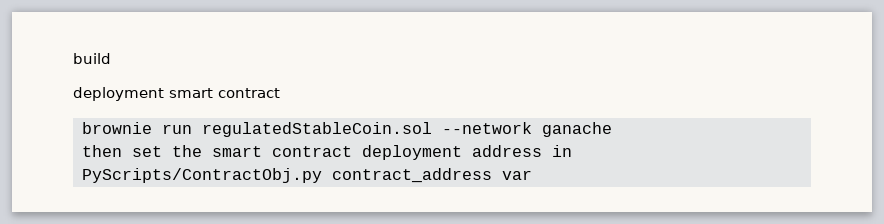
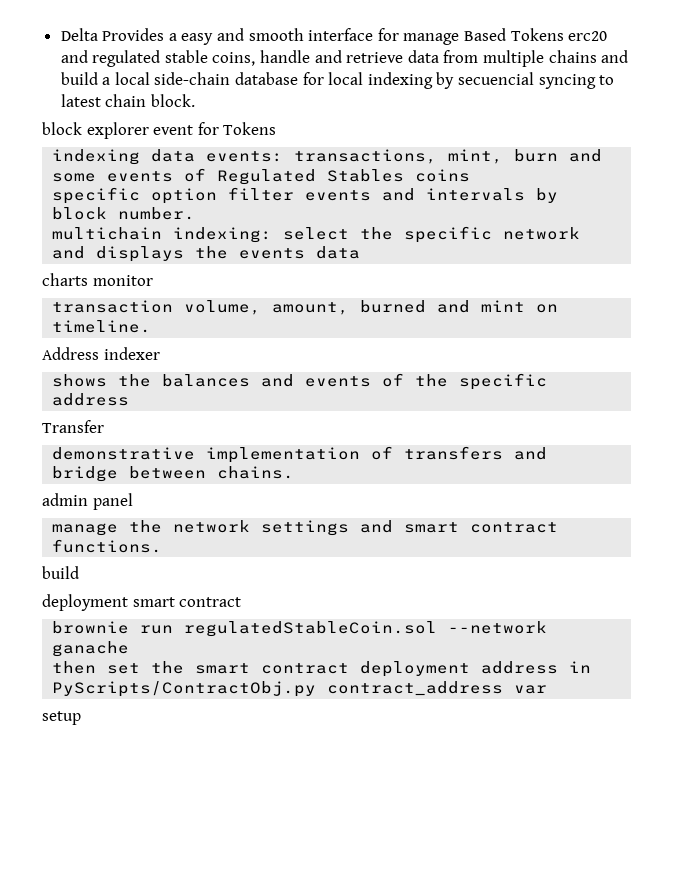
(73, 58) none -> [60,28,608,45] [60,50,629,67] [60,72,615,89] [60,94,195,107] [42,122,277,139] [52,149,603,165] [52,168,471,185] [52,187,559,204] [52,207,196,220] [52,226,581,243] [52,246,361,262] [42,273,153,286] [52,300,559,315] [52,320,152,333] [42,347,160,360] [52,373,548,390] [52,393,130,406] [42,420,104,433] [52,446,548,463] [52,466,295,482] [42,493,133,510] [52,520,559,536] [52,539,163,553] Delta Provides a easy and smooth interface for manage Based Tokens erc20 and regulated stable coins, handle and retrieve data from multiple chains and build a local side-chain database for local indexing by secuencial syncing to latest chain block. // block explorer event for Tokens // indexing data events: transactions, mint, burn and some events of Regulated Stables coins // specific option filter events and intervals by block number. // multichain indexing: select the specific network and displays the events data // charts monitor // transaction volume, amount, burned and mint on timeline. // Address indexer // shows the balances and events of the specific address // Transfer // demonstrative implementation of transfers and bridge between chains. // admin panel // manage the network settings and smart contract functions. //
(532, 175) none -> [42,711,81,725] // setup

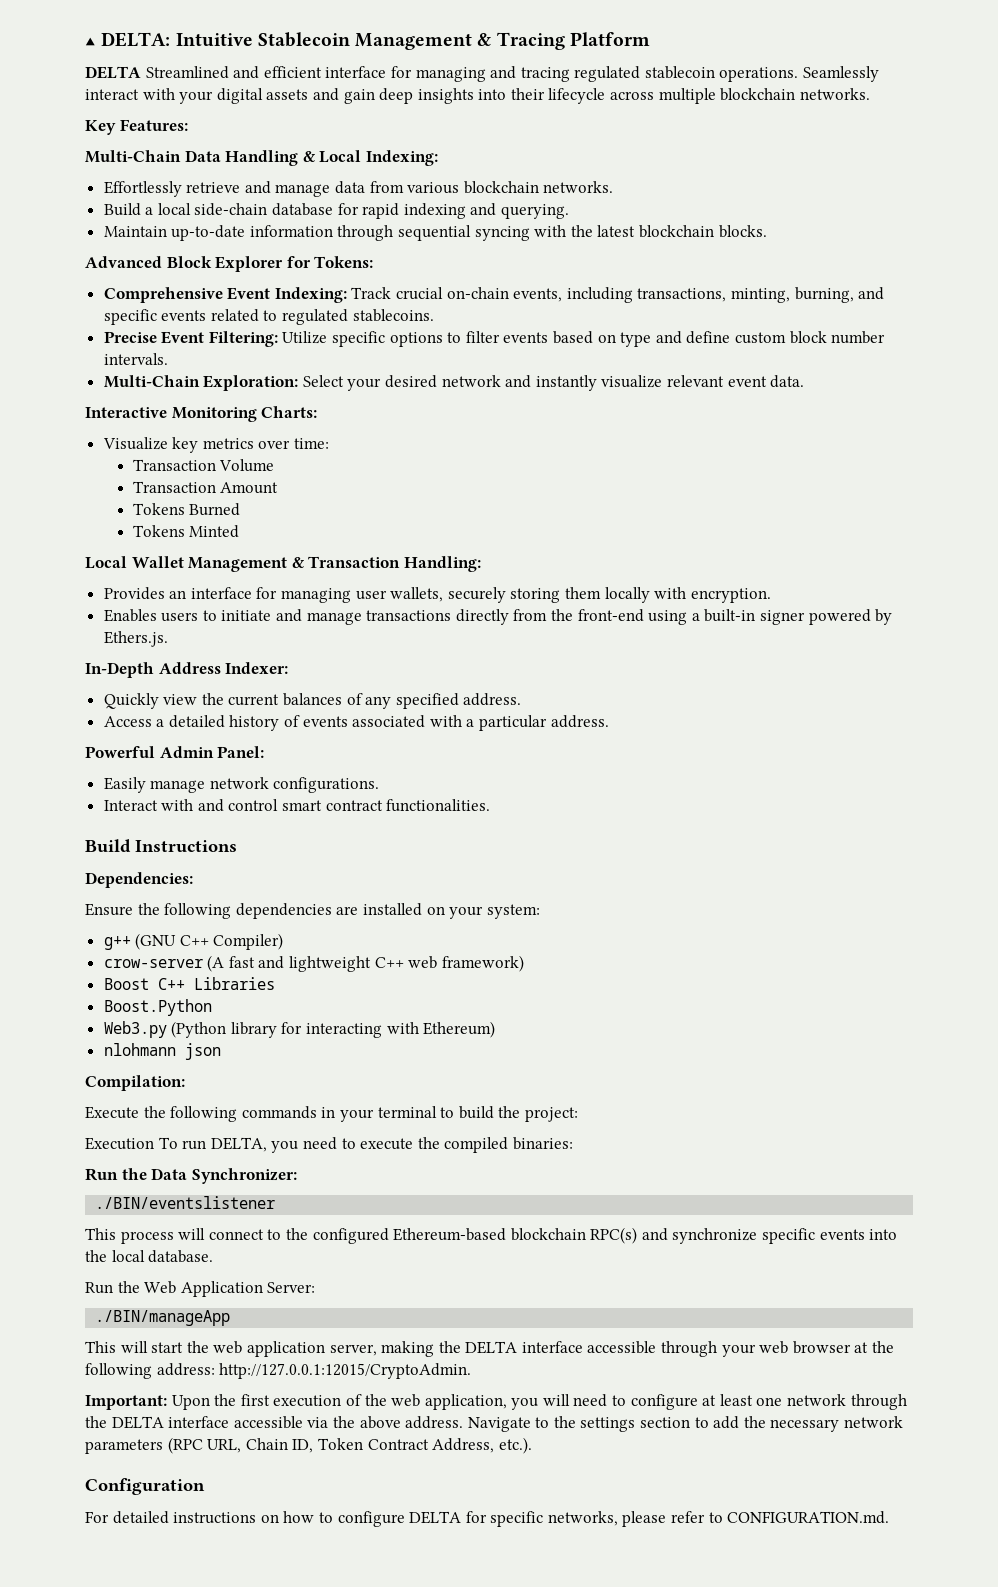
[60,28,608,45] [60,50,629,67] [60,72,98,85] Delta Provides a easy and smooth interface for manage Based Tokens erc20 and regulated stable coins, handle and retrieve data from multiple chains and build -> [85,32,650,50] [85,66,880,82] [85,88,870,104] [85,119,188,135] [85,150,438,166] [103,181,614,197] [103,203,141,216] ▲ DELTA: Intuitive Stablecoin Management & Tracing Platform // DELTA Streamlined and efficient interface for managing and tracing regulated stablecoin operations. Seamlessly interact with your digital assets and gain deep insights into their lifecycle across multiple blockchain networks. // Key Features: // Multi-Chain Data Handling & Local Indexing: // Effortlessly retrieve and manage data from various blockchain networks. // Build
[328,72,615,89] [60,94,195,107] [42,122,277,139] [52,149,603,165] [52,168,471,185] [52,187,559,204] [52,207,196,220] [52,226,581,243] [52,246,361,262] [42,273,153,286] [52,300,559,315] [52,320,152,333] [42,347,160,360] [52,373,548,390] [52,393,130,406] [42,420,104,433] [52,446,548,463] [52,466,295,482] [42,493,133,510] [52,520,559,536] [52,539,163,553] [42,566,79,579] [42,594,242,611] [52,621,548,637] [52,641,130,657] [52,661,592,677] [52,681,548,697] [42,711,81,725] local indexing by secuencial syncing to latest chain block. // block explorer event for Tokens // indexing data events: transactions, mint, burn and some events of Regulated Stables coins // specific option filter events and intervals by block number. // multichain indexing: select the specific network and displays the events data // charts monitor // transaction volume, amount, burned and mint on timeline. // Address indexer // shows the balances and events of the specific address // Transfer // demonstrative implementation of transfers and bridge between chains. // admin panel // manage the network settings and smart contract functions. // build // deployment smart contract // brownie run regulatedStableCoin.sol --network ganache // then set the smart contract deployment address in PyScripts/ContractObj.py contract_address var // setup -> [362,203,570,219] [103,225,767,241] [85,256,374,272] [103,287,885,303] [103,309,434,325] [103,331,886,347] [103,353,168,365] [103,375,805,391] [85,406,318,422] [102,437,330,453] [132,459,275,472] [132,481,279,494] [132,503,241,516] [132,525,240,538] [85,556,481,572] [103,587,771,603] [103,609,893,625] [103,631,168,647] [85,662,289,678] [103,693,522,709] [103,715,609,731] [85,746,265,758] [103,777,380,793] [103,799,491,812] [85,839,237,853] [85,872,193,888] [85,903,540,919] [103,933,284,950] [103,955,524,972] [103,977,275,990] [103,999,212,1016] [103,1021,496,1038] [103,1043,221,1060] [85,1075,185,1091] [85,1106,578,1122] [85,1137,573,1153] [85,1168,297,1184] [95,1196,276,1209] [85,1227,898,1244] [85,1250,214,1263] [85,1281,316,1297] [95,1310,231,1326] [85,1341,895,1357] [85,1363,472,1379] [85,1394,907,1410] [85,1416,904,1432] [85,1437,532,1454] [85,1478,205,1495] [85,1511,890,1527] rapid indexing and querying. // Maintain up-to-date information through sequential syncing with the latest blockchain blocks. // Advanced Block Explorer for Tokens: // Comprehensive Event Indexing: Track crucial on-chain events, including transactions, minting, burning, and specific events related to regulated stablecoins. // Precise Event Filtering: Utilize specific options to filter events based on type and define custom block number intervals. // Multi-Chain Exploration: Select your desired network and instantly visualize relevant event data. // Interactive Monitoring Charts: // Visualize key metrics over time: // Transaction Volume // Transaction Amount // Tokens Burned // Tokens Minted // Local Wallet Management & Transaction Handling: // Provides an interface for managing user wallets, securely storing them locally with encryption. // Enables users to initiate and manage transactions directly from the front-end using a built-in signer powered by Ethers.js. // In-Depth Address Indexer: // Quickly view the current balances of any specified address. // Access a detailed history of events associated with a particular address. // Powerful Admin Panel: // Easily manage network configurations. // Interact with and control smart contract functionalities. // Build Instructions // Dependencies: // Ensure the following dependencies are installed on your system: // g++ (GNU C++ Compiler) // crow-server (A fast and lightweight C++ web framework) // Boost C++ Libraries // Boost.Python // Web3.py (Python library for interacting with Ethereum) // nlohmann json // Compilation: // Execute the following commands in your terminal to build the project: // Execution To run DELTA, you need to execute the compiled binaries: // Run the Data Synchronizer: // ./BIN/eventslistener // This process will connect to the configured Ethereum-based blockchain RPC(s) and synchronize specific events into the local database. // Run the Web Application Server: // ./BIN/manageApp // This will start the web application server, making the DELTA interface accessible through your web browser at the following address: http://127.0.0.1:12015/CryptoAdmin. // Important: Upon the first execution of the web application, you will need to configure at least one network through the DELTA interface accessible via the above address. Navigate to the settings section to add the necessary network parameters (RPC URL, Chain ID, Token Contract Address, etc.). // Configuration // For detailed instructions on how to configure DELTA for specific networks, please refer to CONFIGURATION.md.

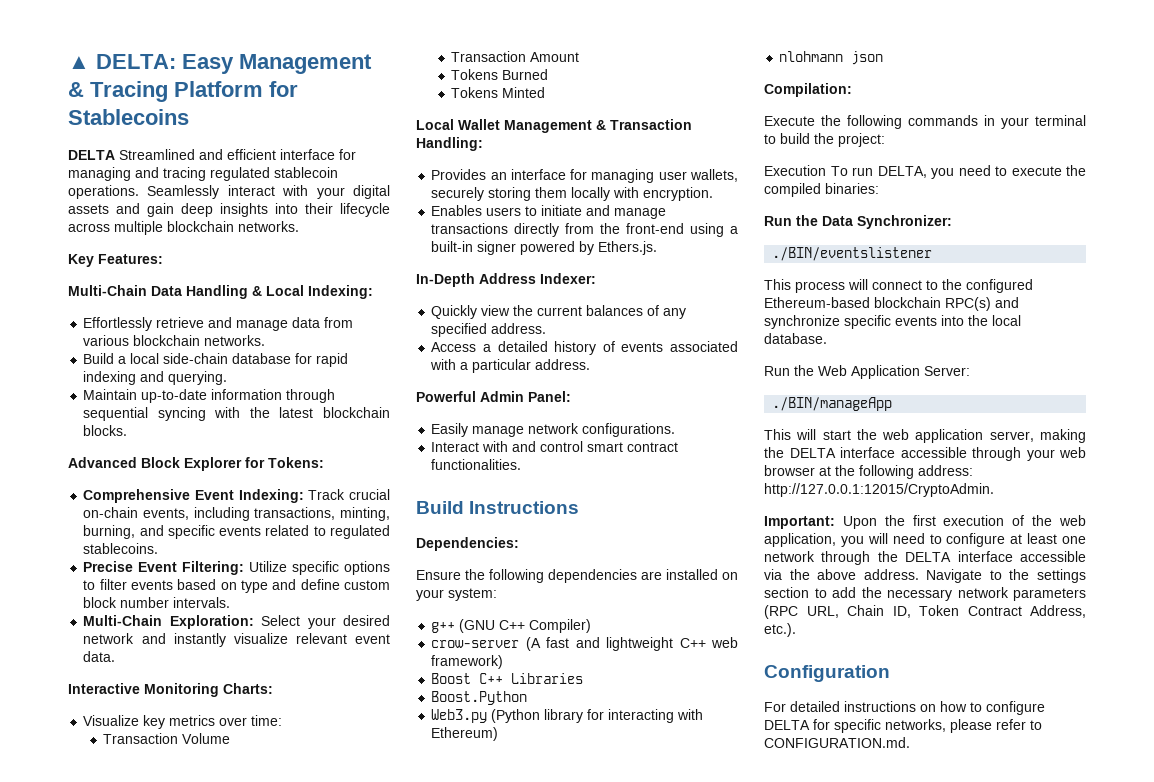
[175,32,350,47] Intuitive Stablecoin -> [182,54,234,74] Easy
(650, 39) none -> [269,81,298,97] [68,109,189,125] for Stablecoins

